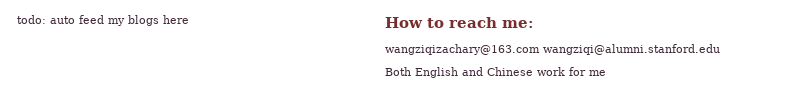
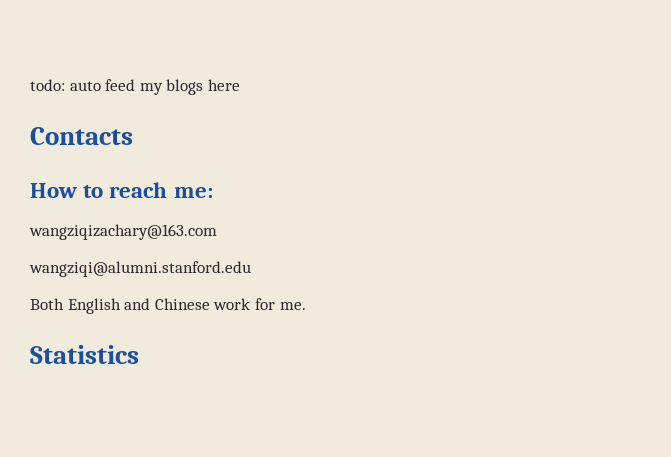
(189, 19) none -> [30,127,133,145] // Contacts
(540, 49) none -> (217, 232) //
[589,70,606,76] me -> [279,302,306,310] [30,345,139,364] me. // Statistics

